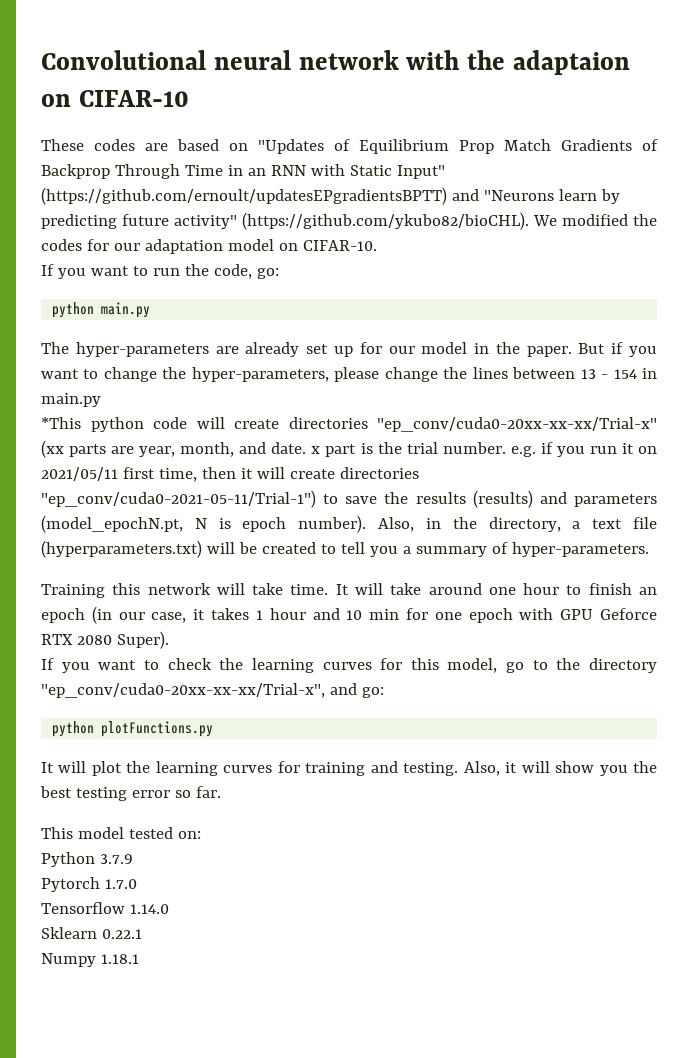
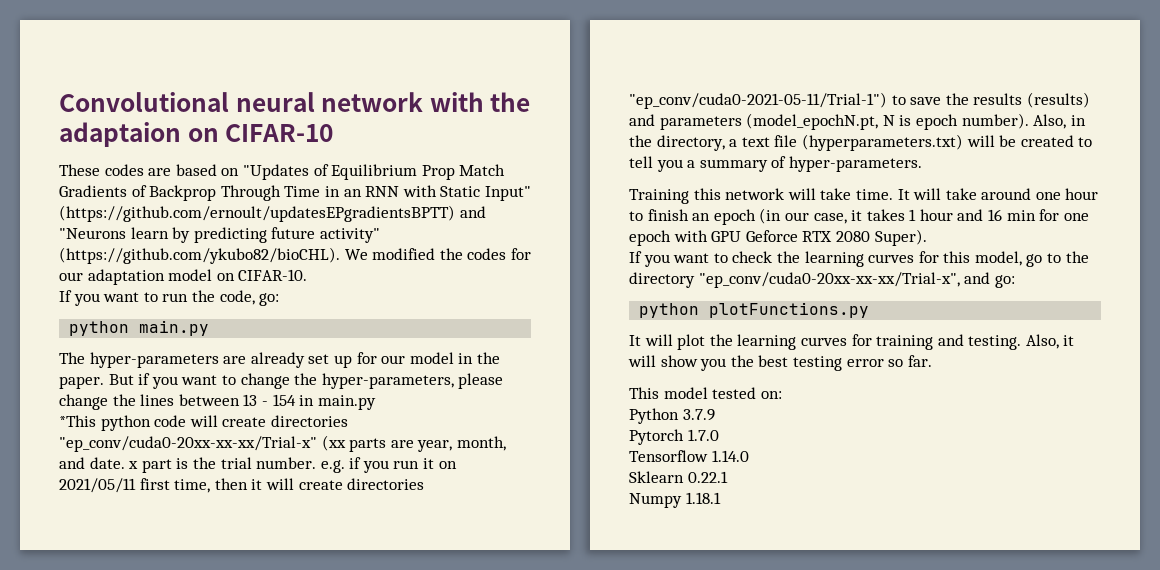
[346,610,363,620] 10 -> [988,209,1003,221] 16

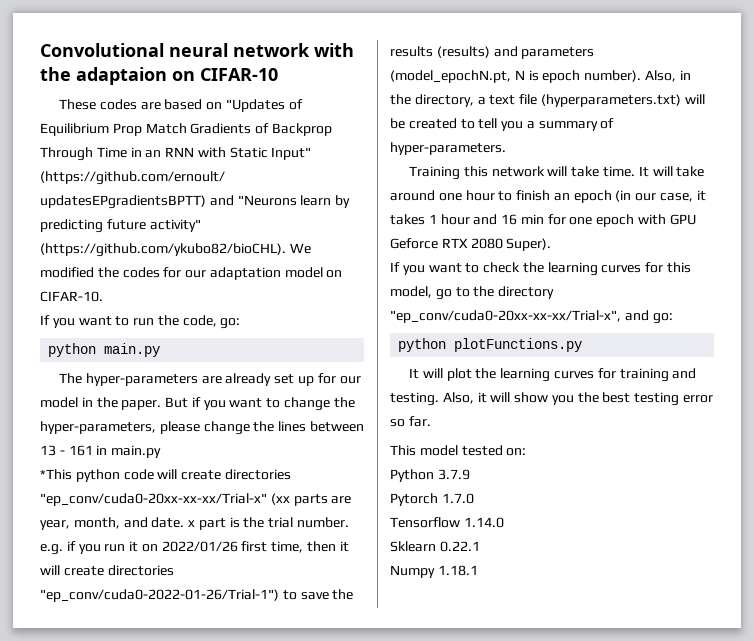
[272,394,296,406] 154 -> [68,445,93,456] 161
[59,478,136,493] 2021/05/11 -> [161,541,238,552] 2022/01/26
[629,92,887,109] "ep_conv/cuda0-2021-05-11/Trial-1") -> [40,589,279,602] "ep_conv/cuda0-2022-01-26/Trial-1")

